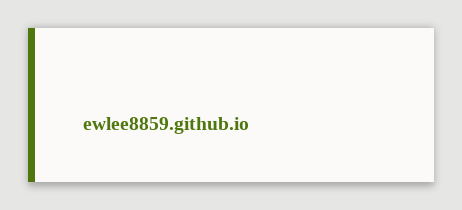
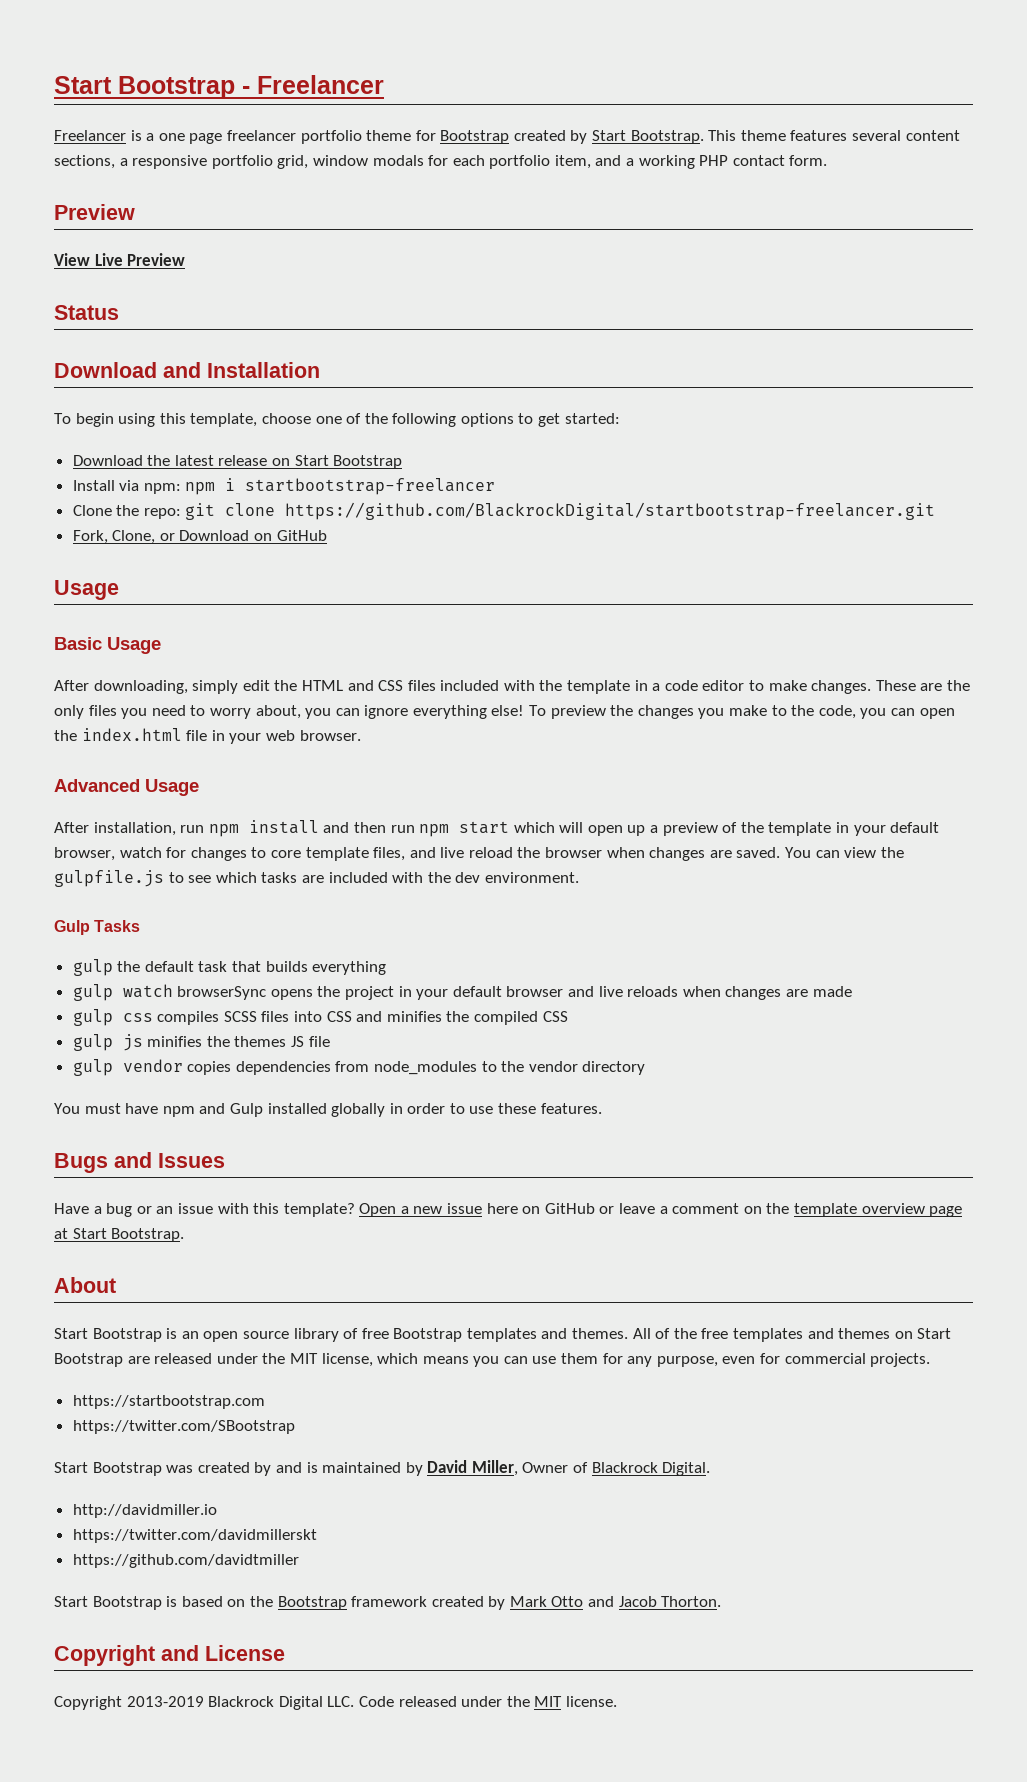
[83,117,249,134] ewlee8859.github.io -> [54,75,384,99] [54,130,960,144] [54,155,828,169] [54,204,135,220] [54,253,186,266] [54,305,119,320] [54,362,320,378] [54,413,620,427] [72,455,403,469] [72,478,496,495] [72,502,936,520] [72,530,327,544] [54,580,119,600] [54,637,161,654] [54,680,970,694] [54,705,955,719] [54,728,361,744] [54,779,199,796] [54,820,940,837] [54,847,904,861] [54,870,579,887] [54,920,141,935] [72,959,387,976] [72,984,852,1001] [72,1009,568,1026] [72,1034,330,1051] [72,1059,646,1076] [54,1103,602,1117] [54,1152,225,1173] [54,1203,963,1217] [54,1228,185,1242] [54,1277,116,1293] [54,1328,952,1342] [54,1353,931,1367] [72,1395,265,1409] [72,1420,295,1434] [54,1460,711,1476] [72,1504,217,1518] [72,1529,317,1543] [72,1554,299,1568] [54,1596,722,1610] [54,1645,285,1666] [54,1696,617,1710] Start Bootstrap - Freelancer // Freelancer is a one page freelancer portfolio theme for Bootstrap created by Start Bootstrap. This theme features several content sections, a responsive portfolio grid, window modals for each portfolio item, and a working PHP contact form. // Preview // View Live Preview // Status // Download and Installation // To begin using this template, choose one of the following options to get started: // Download the latest release on Start Bootstrap // Install via npm: npm i startbootstrap-freelancer // Clone the repo: git clone https://github.com/BlackrockDigital/startbootstrap-freelancer.git // Fork, Clone, or Download on GitHub // Usage // Basic Usage // After downloading, simply edit the HTML and CSS files included with the template in a code editor to make changes. These are the only files you need to worry about, you can ignore everything else! To preview the changes you make to the code, you can open the index.html file in your web browser. // Advanced Usage // After installation, run npm install and then run npm start which will open up a preview of the template in your default browser, watch for changes to core template files, and live reload the browser when changes are saved. You can view the gulpfile.js to see which tasks are included with the dev environment. // Gulp Tasks // gulp the default task that builds everything // gulp watch browserSync opens the project in your default browser and live reloads when changes are made // gulp css compiles SCSS files into CSS and minifies the compiled CSS // gulp js minifies the themes JS file // gulp vendor copies dependencies from node_modules to the vendor directory // You must have npm and Gulp installed globally in order to use these features. // Bugs and Issues // Have a bug or an issue with this template? Open a new issue here on GitHub or leave a comment on the template overview page at Start Bootstrap. // About // Start Bootstrap is an open source library of free Bootstrap templates and themes. All of the free templates and themes on Start Bootstrap are released under the MIT license, which means you can use them for any purpose, even for commercial projects. // https://startbootstrap.com // https://twitter.com/SBootstrap // Start Bootstrap was created by and is maintained by David Miller, Owner of Blackrock Digital. // http://davidmiller.io // https://twitter.com/davidmillerskt // https://github.com/davidtmiller // Start Bootstrap is based on the Bootstrap framework created by Mark Otto and Jacob Thorton. // Copyright and License // Copyright 2013-2019 Blackrock Digital LLC. Code released under the MIT license.

